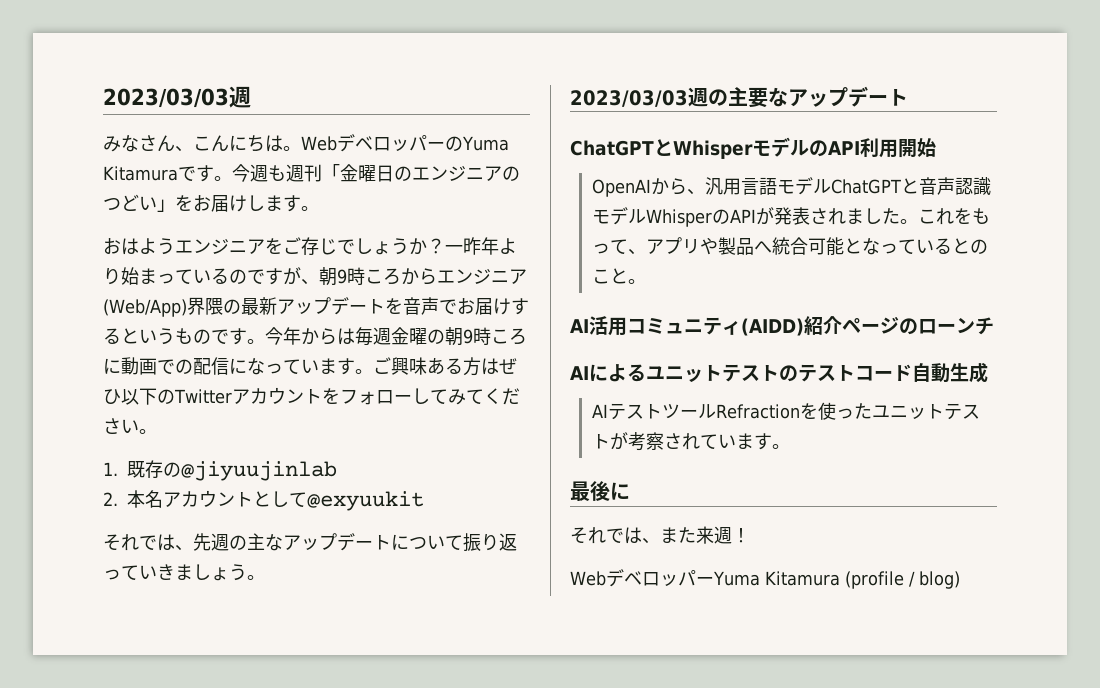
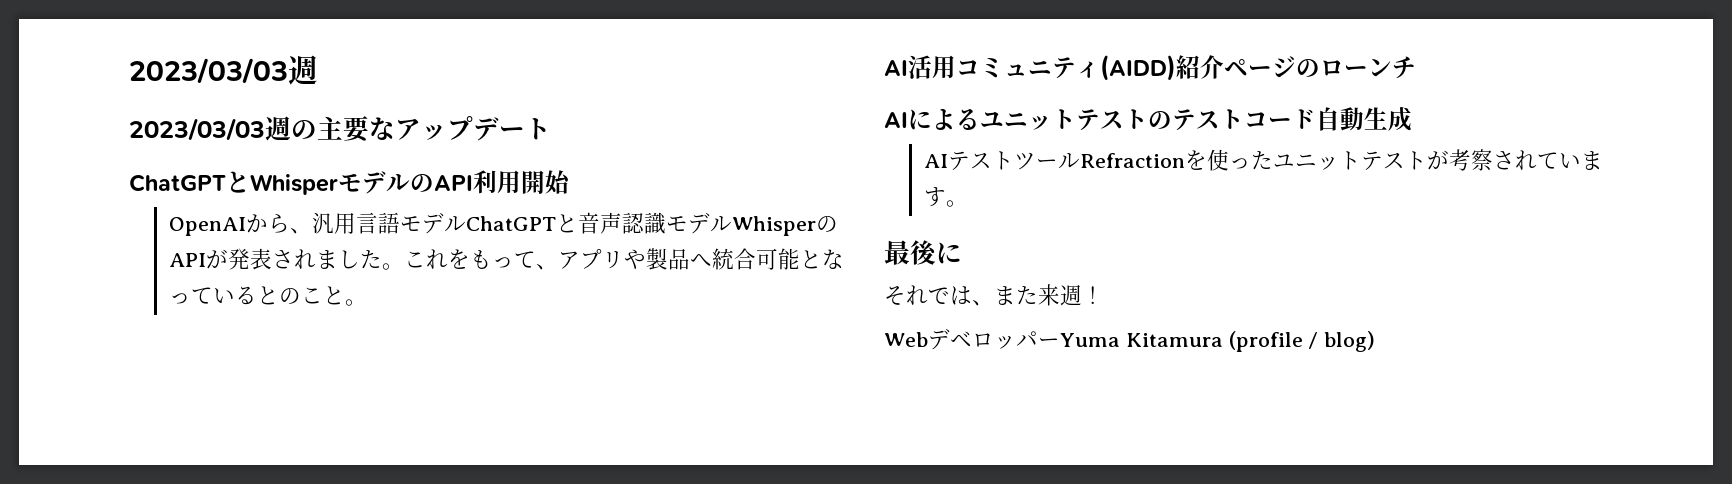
[103,86,251,108] [103,134,509,152] [103,164,520,182] [103,194,319,212] [103,237,517,255] [103,267,527,286] [103,297,529,317] [103,327,527,346] [103,357,517,376] [103,387,520,405] [103,418,157,434] [103,460,337,481] [103,490,424,511] [103,533,517,552] [103,564,265,581] 2023/03/03週 // みなさん、こんにちは。WebデベロッパーのYuma Kitamuraです。今週も週刊「金曜日のエンジニアのつどい」をお届けします。 // おはようエンジニアをご存じでしょうか？一昨年より始まっているのですが、朝9時ころからエンジニア(Web/App)界隈の最新アップデートを音声でお届けするというものです。今年からは毎週金曜の朝9時ころに動画での配信になっています。ご興味ある方はぜひ以下のTwitterアカウントをフォローしてみてください。 // 1.既存の@jiyuujinlab // 2.本名アカウントとして@exyuukit // それでは、先週の主なアップデートについて振り返っていきましょう。 -> [129,55,318,85] 2023/03/03週

